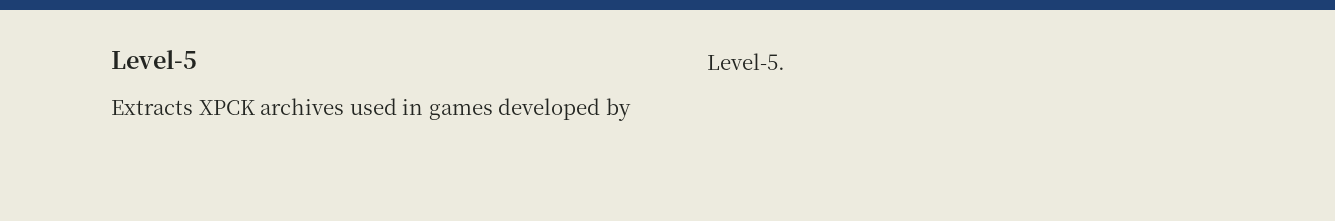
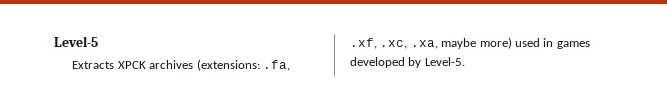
(345, 106) none -> [196,59,290,71] [350,37,512,49] (extensions: .fa, .xf, .xc, .xa, maybe more)

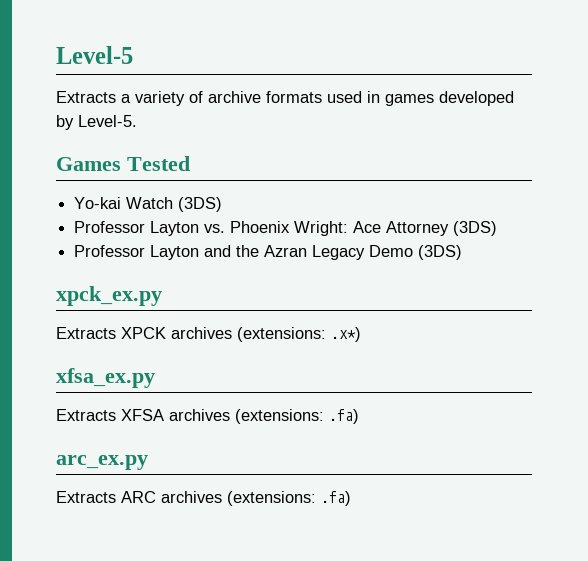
[117,59,290,71] [350,37,512,49] XPCK archives (extensions: .fa, .xf, .xc, .xa, maybe more) -> [121,91,322,106] a variety of archive formats
(465, 61) none -> [56,156,190,171] [74,197,223,212] [74,221,498,236] [74,245,463,260] [56,286,162,306] [56,327,361,342] [56,368,155,388] [56,409,359,424] [56,455,148,470] [56,491,351,506] // Games Tested // Yo-kai Watch (3DS) // Professor Layton vs. Phoenix Wright: Ace Attorney (3DS) // Professor Layton and the Azran Legacy Demo (3DS) // xpck_ex.py // Extracts XPCK archives (extensions: .x*) // xfsa_ex.py // Extracts XFSA archives (extensions: .fa) // arc_ex.py // Extracts ARC archives (extensions: .fa)

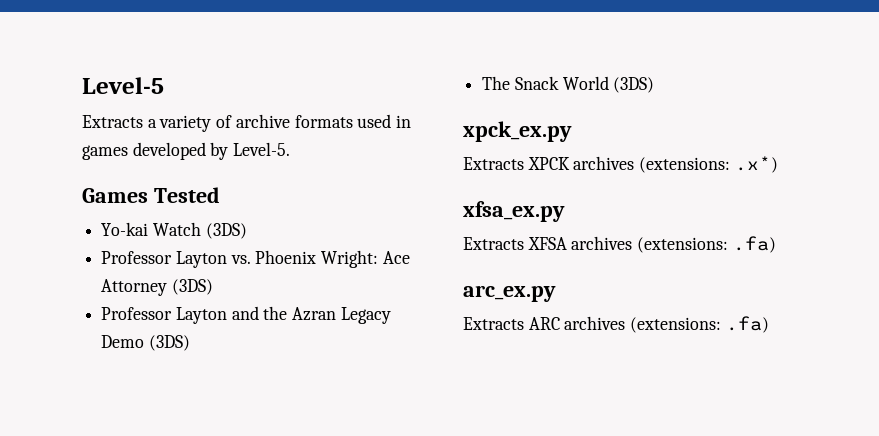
(463, 252) none -> [482,76,655,93] // The Snack World (3DS)

